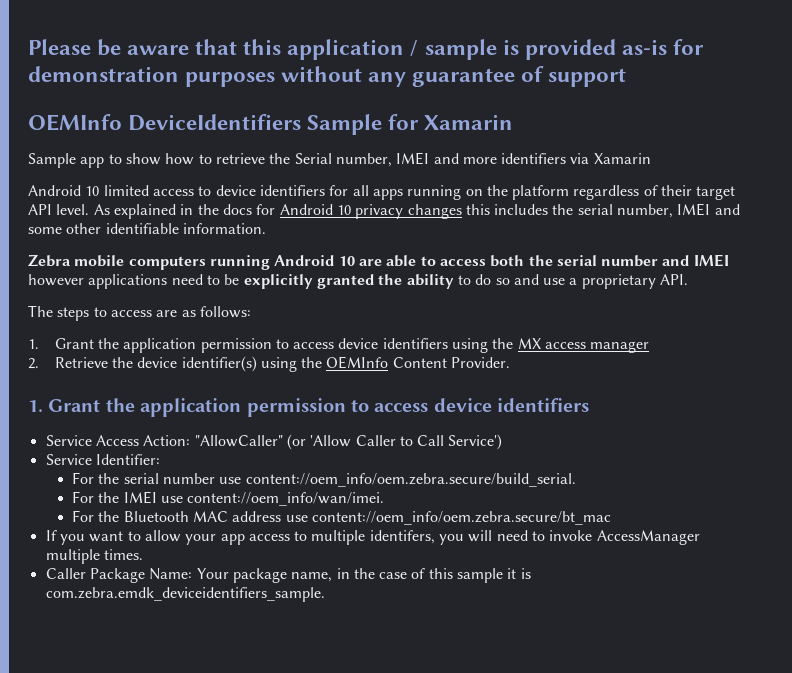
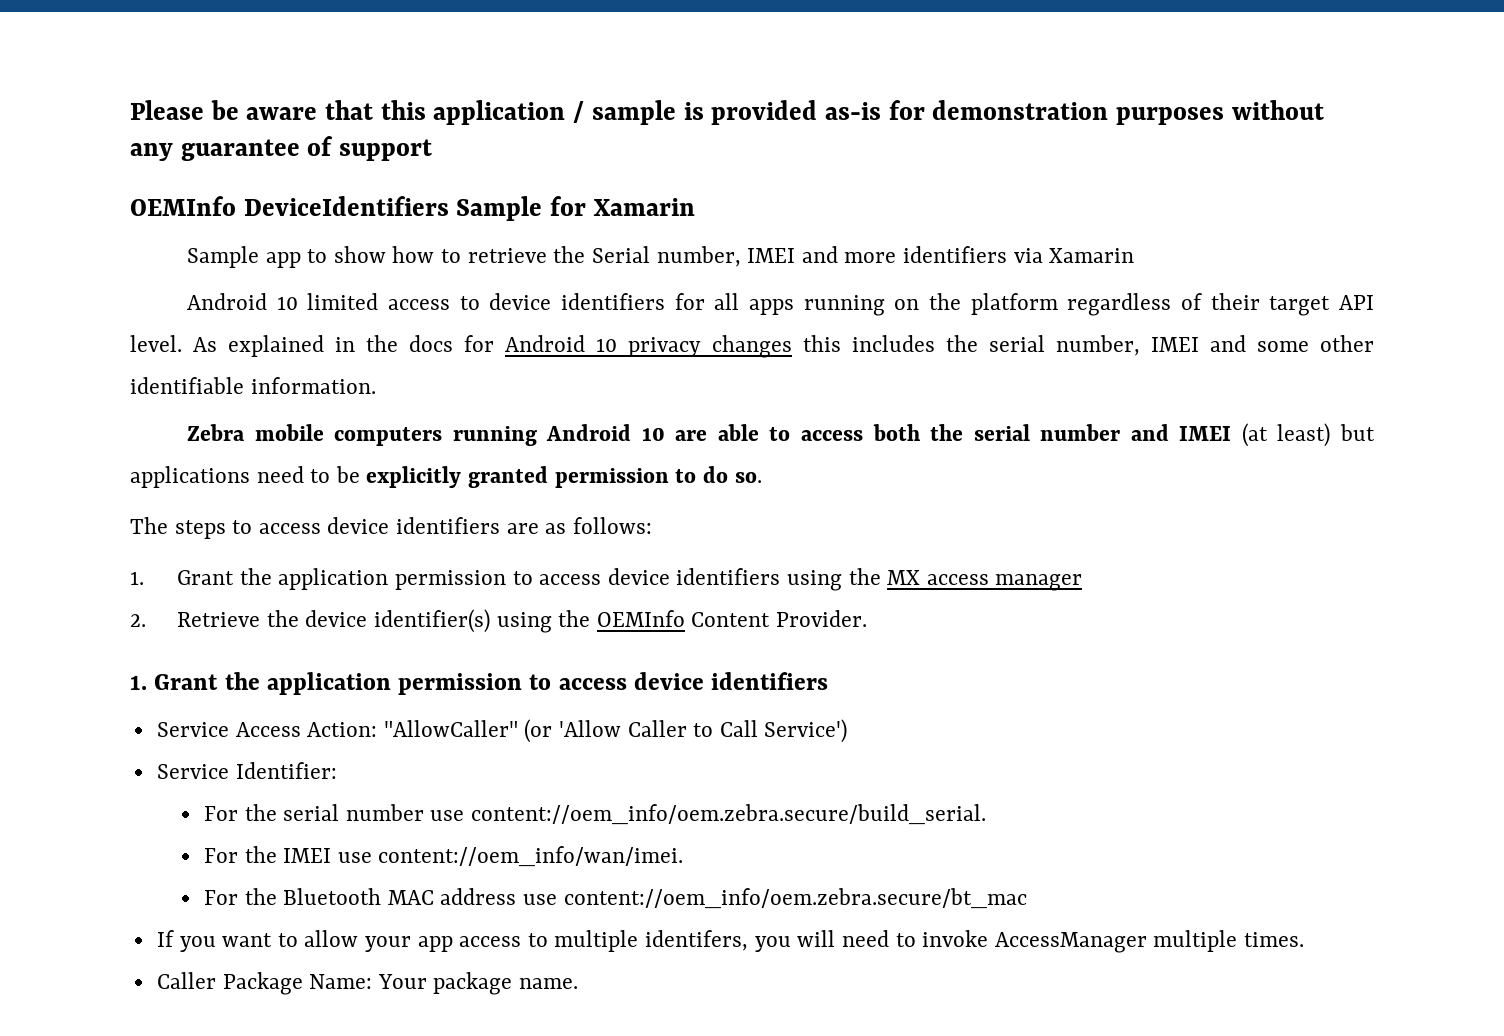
[28,274,84,286] however -> [1241,423,1376,447] (at least) but
[378,274,689,289] the ability to do so and use a proprietary API. -> [554,466,762,488] permission to do so.
(152, 313) none -> [327,517,501,534] device identifiers
[291,568,531,583] [45,587,325,602] name, in the case of this sample it is com.zebra.emdk_deviceidentifiers_sample. -> [519,978,579,989] name.

